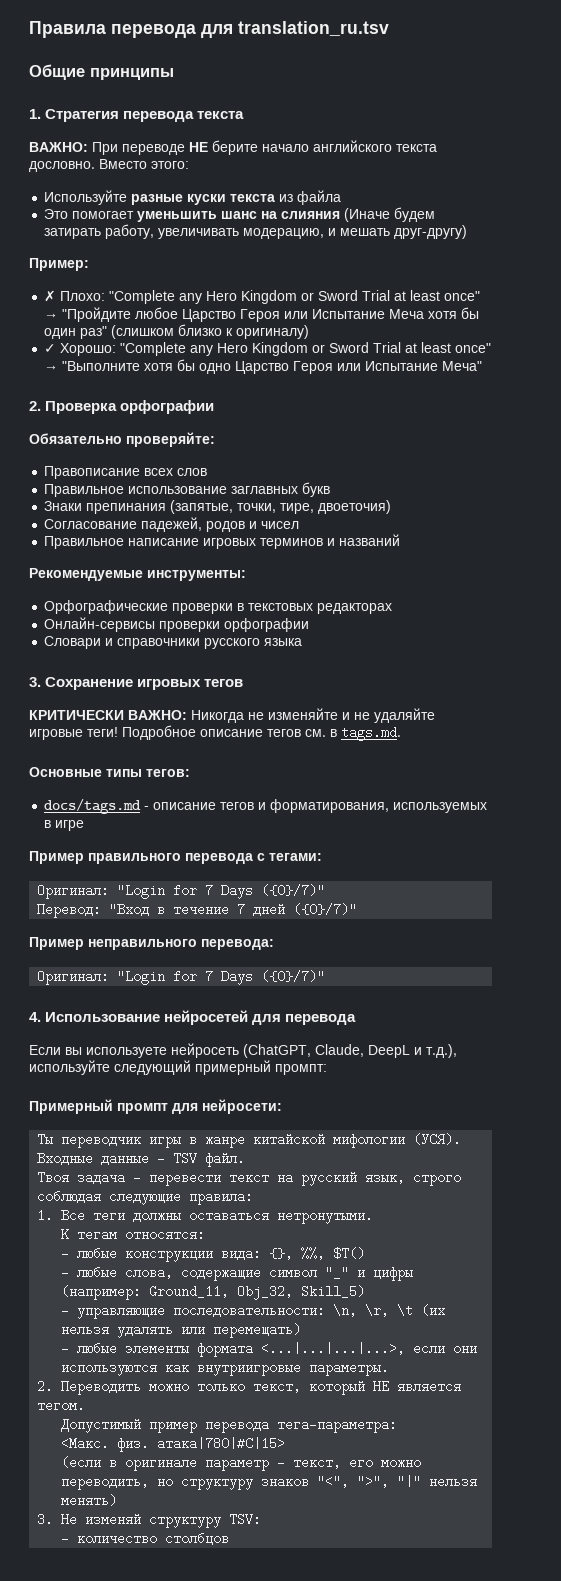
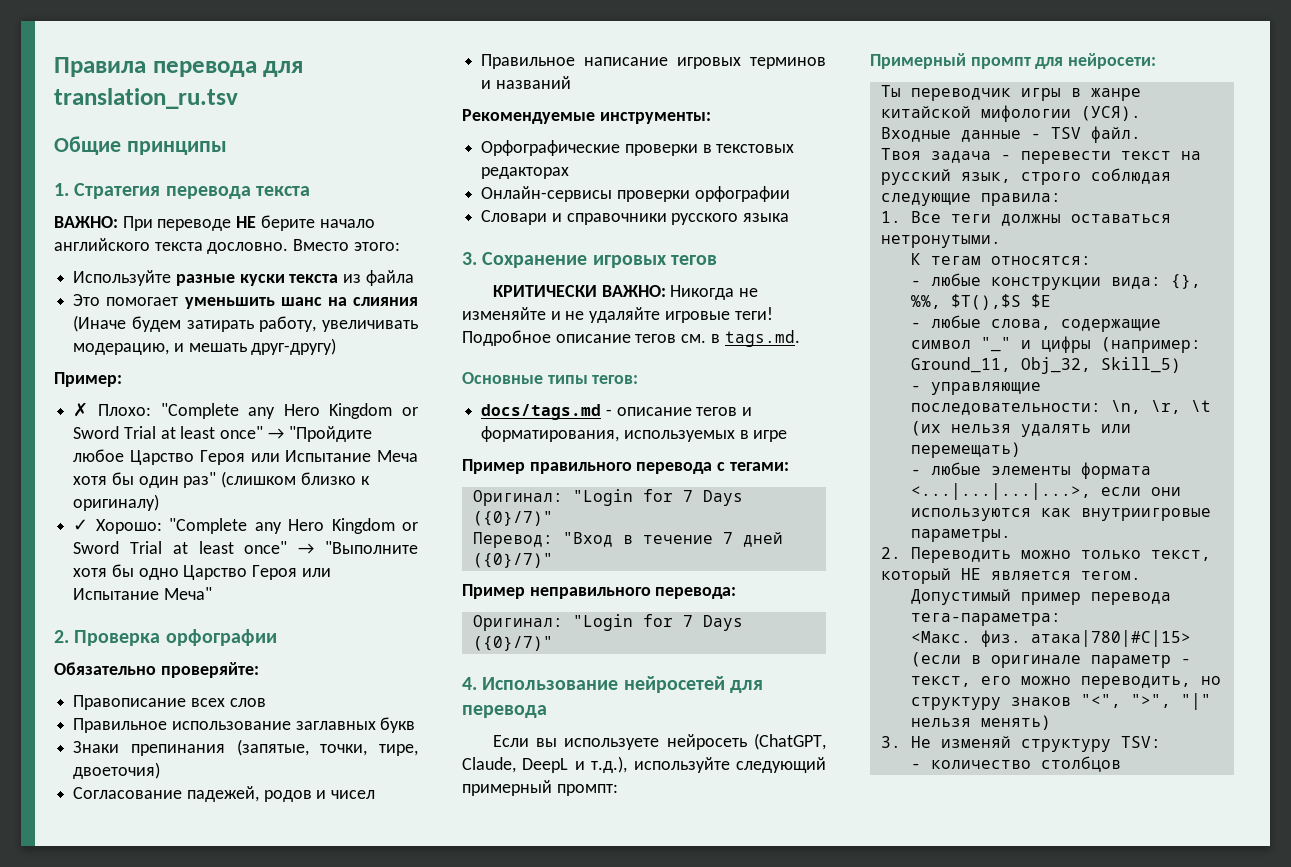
[333,1247,366,1260] $T() -> [950,294,1051,310] $T(),$S $E

